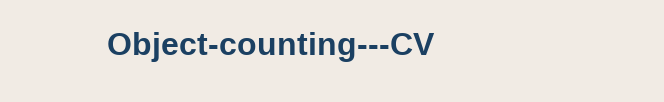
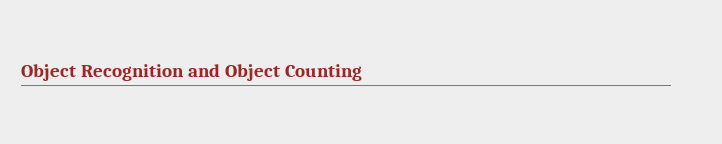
[107,32,435,62] Object-counting---CV -> [21,64,362,81] Object Recognition and Object Counting

